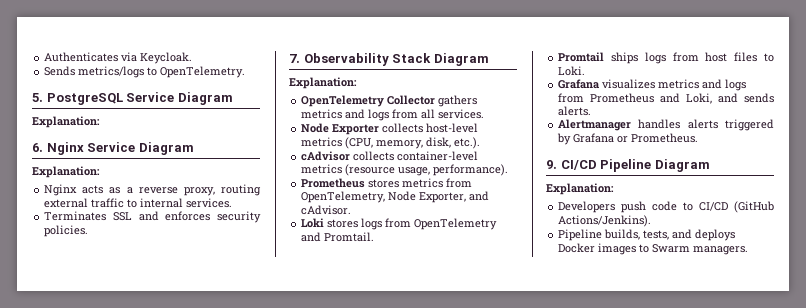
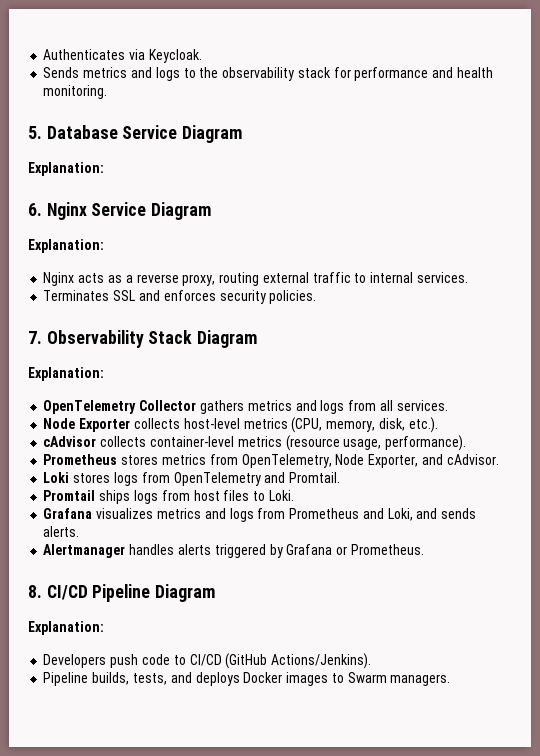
[78,66,246,78] metrics/logs to OpenTelemetry. -> [83,67,493,81] [43,85,108,99] metrics and logs to the observability stack for performance and health monitoring.
[46,93,123,105] PostgreSQL -> [46,125,118,139] Database
[546,160,557,169] 9. -> [28,585,42,598] 8.

